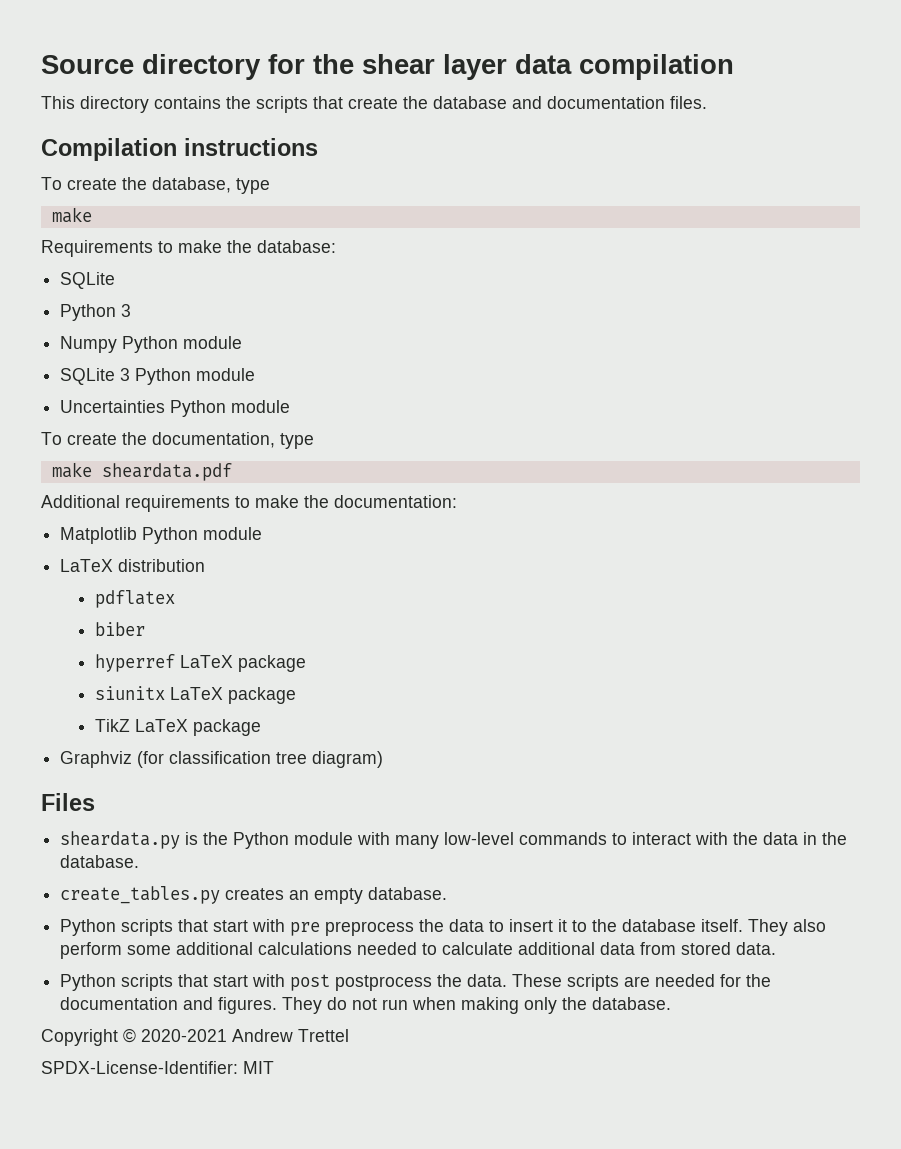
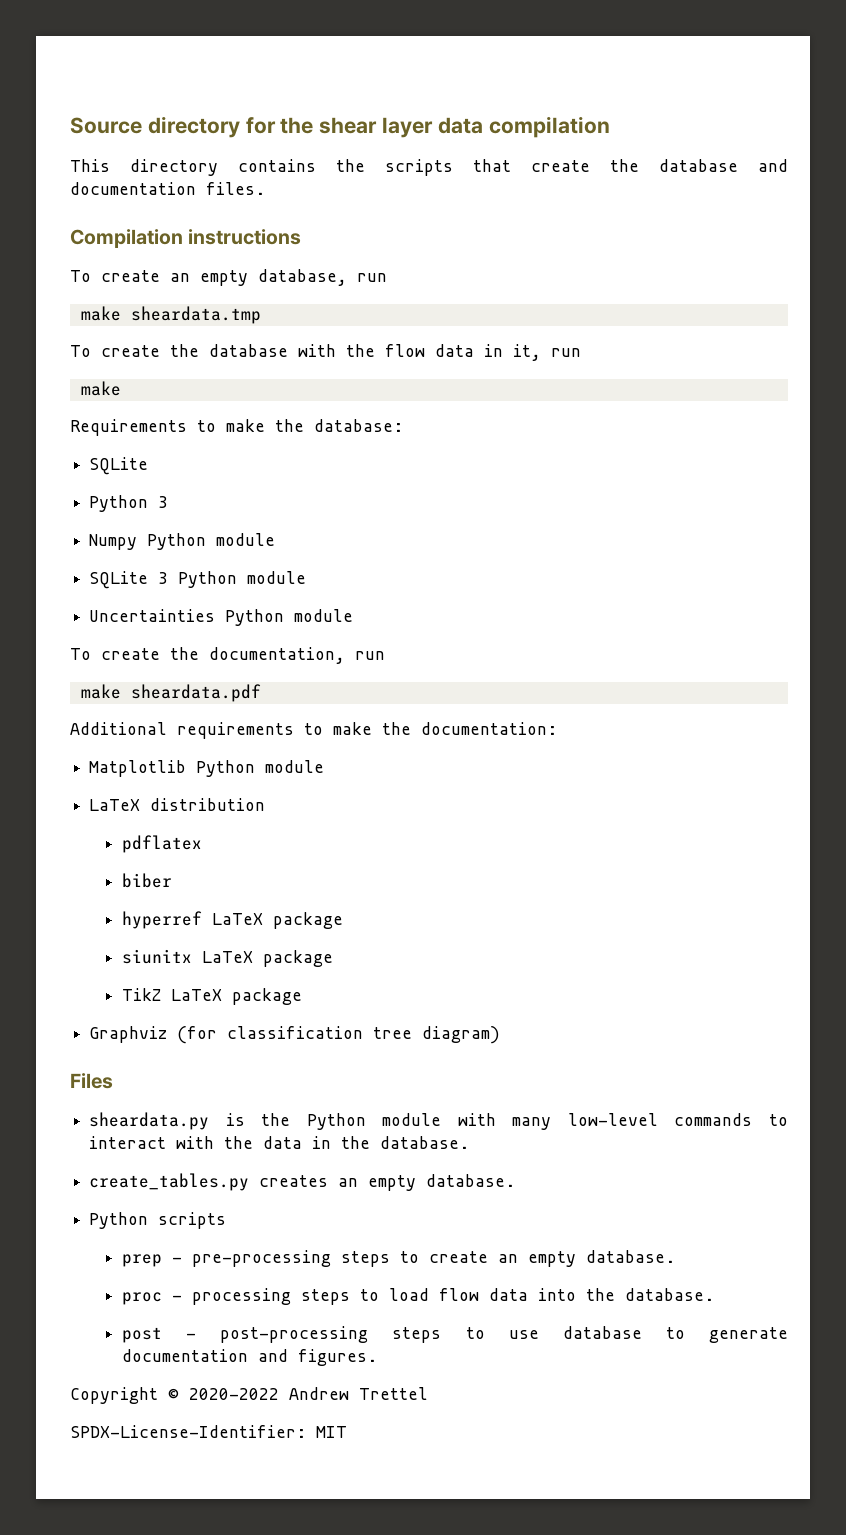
[122,177,270,194] the database, type -> [170,269,387,286] [80,306,261,324] [70,344,581,361] an empty database, run // make sheardata.tmp // To create the database with the flow data in it, run
[280,433,314,449] type -> [355,651,385,660] run
[178,919,827,936] [60,942,777,959] [60,974,772,991] [60,997,672,1014] that start with pre preprocess the data to insert it to the database itself. They also perform some additional calculations needed to calculate additional data from stored data. // Python scripts that start with post postprocess the data. These scripts are needed for the documentation and figures. They do not run when making only the database. -> [122,1250,676,1267] [122,1288,715,1305] [122,1326,788,1343] [122,1349,378,1366] // prep - pre-processing steps to create an empty database. // proc - processing steps to load flow data into the database. // post - post-processing steps to use database to generate documentation and figures.
[141,1029,227,1042] 2020-2021 -> [189,1388,279,1400] 2020-2022

